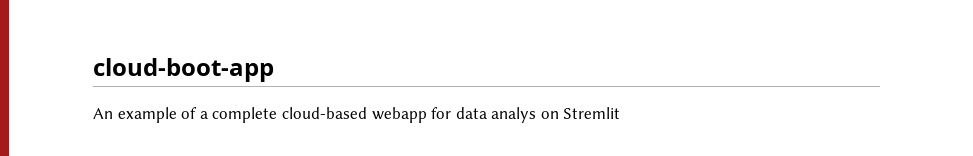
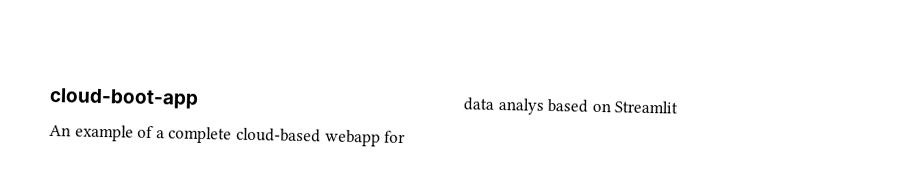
[540,107,621,119] on Stremlit -> [547,98,679,114] based on Streamlit

